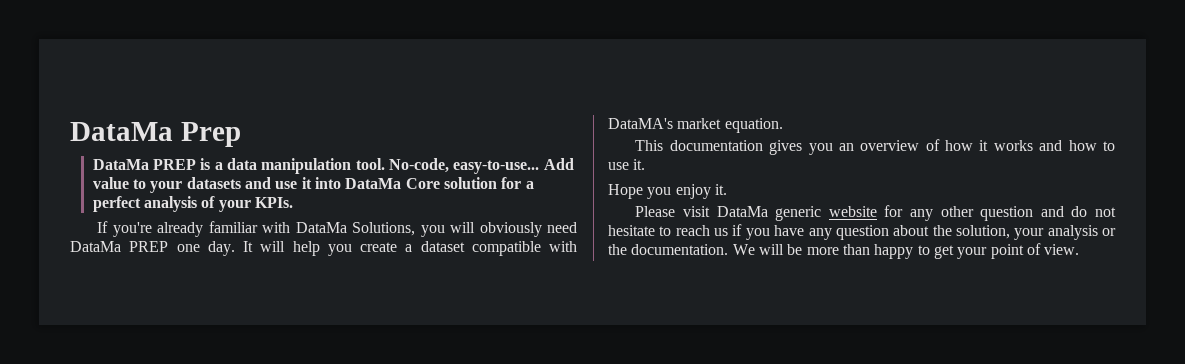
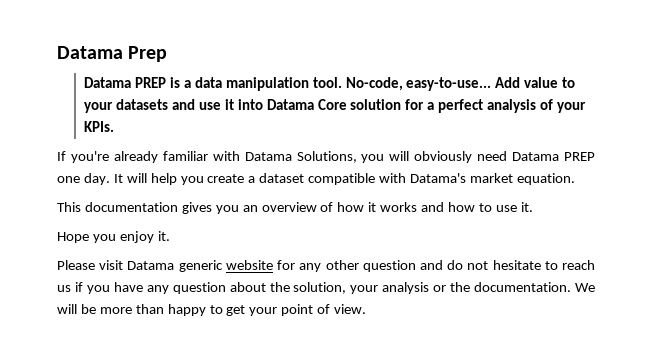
[70,122,173,141] DataMa -> [57,46,123,59] Datama
[92,159,149,170] DataMa -> [84,77,132,88] Datama
[345,178,402,189] DataMa -> [266,99,314,110] Datama
[295,222,347,233] DataMa -> [244,152,292,161] Datama
[70,241,121,252] DataMa -> [512,152,560,161] Datama
[608,118,673,129] DataMA's -> [410,173,467,183] Datama's
[716,206,768,217] DataMa -> [127,261,175,270] Datama

